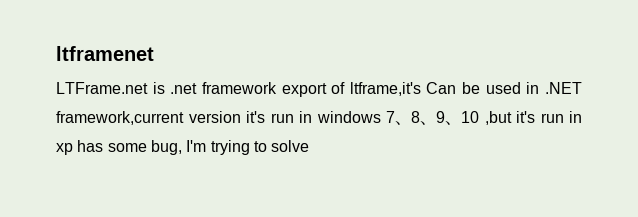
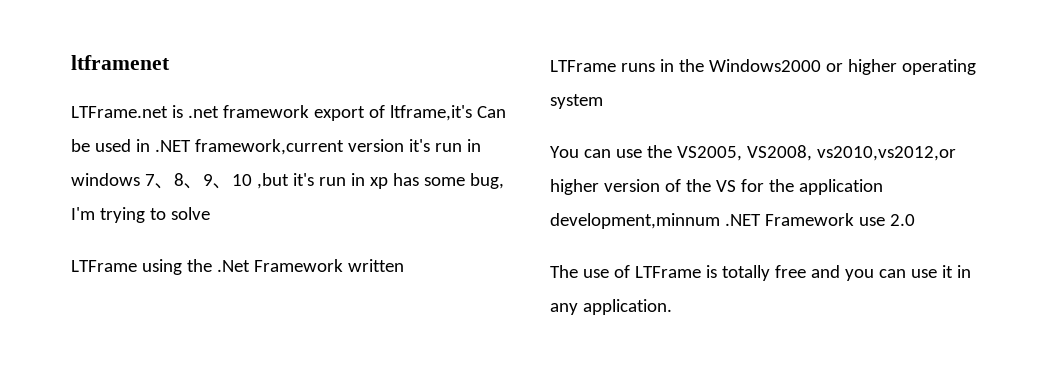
(310, 146) none -> [71,259,404,275] [550,59,976,75] [550,94,603,109] [550,145,956,161] [550,179,883,195] [550,213,915,229] [550,265,971,281] [550,299,672,315] // LTFrame using the .Net Framework written // LTFrame runs in the Windows2000 or higher operating system // You can use the VS2005, VS2008, vs2010,vs2012,or higher version of the VS for the application development,minnum .NET Framework use 2.0 // The use of LTFrame is totally free and you can use it in any application.

